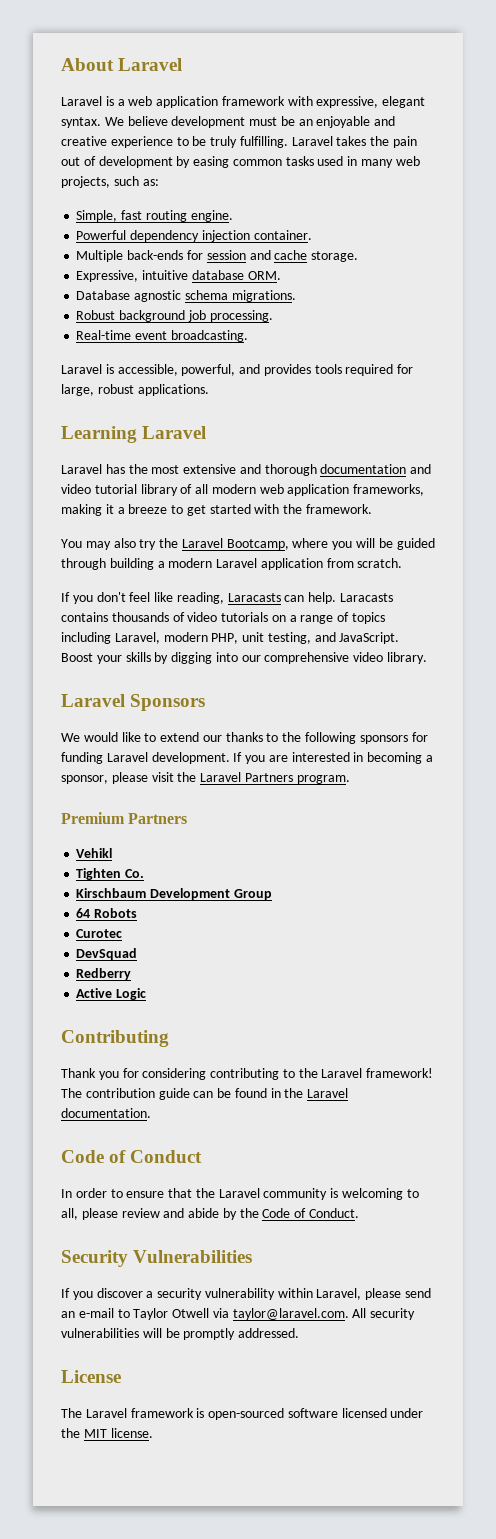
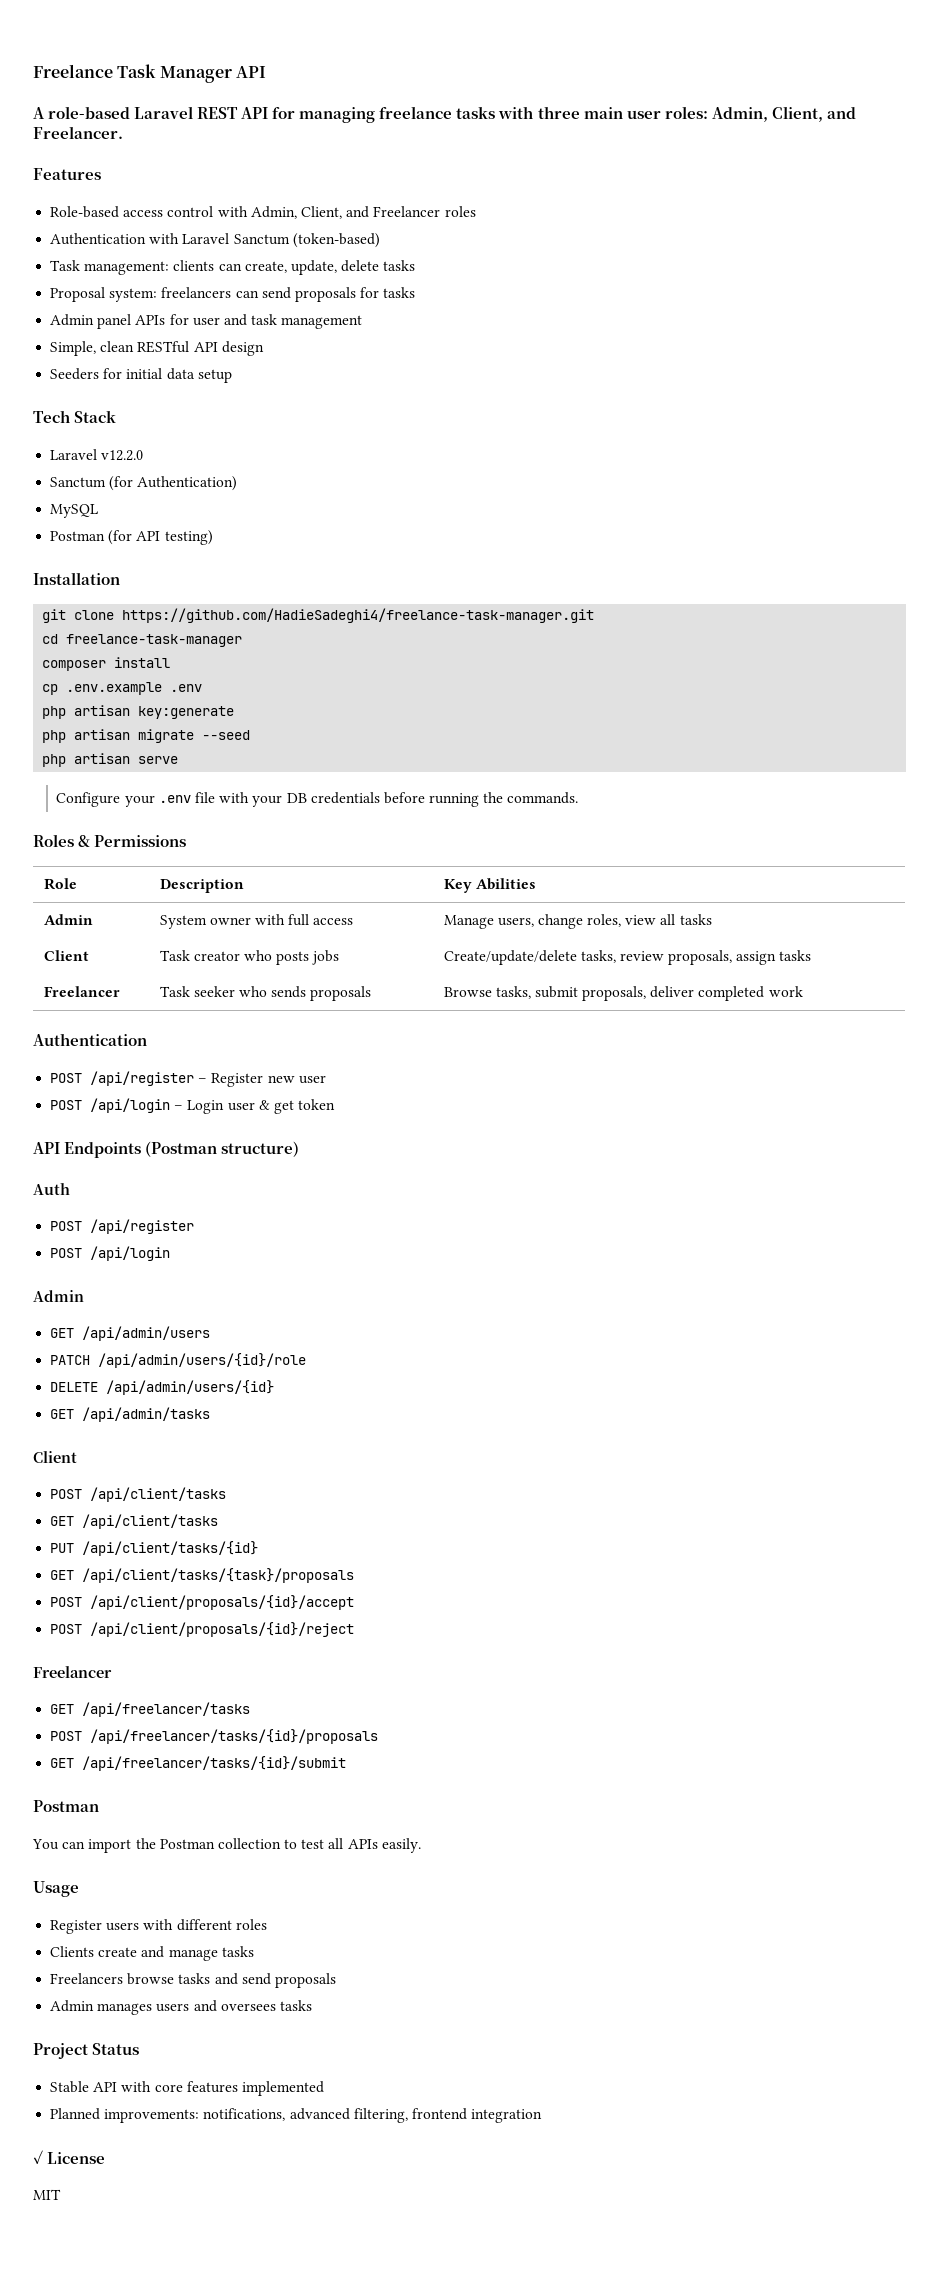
[61,58,183,71] [61,96,426,108] [61,116,396,128] [61,136,418,148] [61,156,420,168] [61,176,159,188] [76,210,233,222] [76,230,312,242] [76,250,359,262] [76,270,281,282] [76,290,296,302] [76,310,273,322] [76,330,248,342] [61,364,414,376] [61,384,209,396] [61,426,207,443] [61,464,432,476] [61,484,425,496] [61,504,373,516] [61,538,435,550] [61,558,403,570] [61,592,394,604] [61,612,386,624] [61,632,400,644] [61,652,428,664] [61,694,206,711] [61,732,428,744] [61,752,434,764] [61,772,350,784] [61,812,188,824] [76,848,113,858] [76,868,145,880] [76,888,272,900] [76,908,138,918] [76,929,123,938] [76,948,138,960] [76,968,132,980] [76,988,147,1000] [61,1030,169,1047] [61,1068,434,1080] [61,1088,349,1100] [61,1108,151,1118] [61,1150,203,1163] [61,1188,419,1200] [61,1208,360,1220] [61,1250,253,1267] [61,1288,432,1300] [61,1308,416,1320] [61,1328,300,1340] [61,1370,121,1383] [61,1408,424,1420] [61,1428,153,1438] About Laravel // Laravel is a web application framework with expressive, elegant syntax. We believe development must be an enjoyable and creative experience to be truly fulfilling. Laravel takes the pain out of development by easing common tasks used in many web projects, such as: // Simple, fast routing engine. // Powerful dependency injection container. // Multiple back-ends for session and cache storage. // Expressive, intuitive database ORM. // Database agnostic schema migrations. // Robust background job processing. // Real-time event broadcasting. // Laravel is accessible, powerful, and provides tools required for large, robust applications. // Learning Laravel // Laravel has the most extensive and thorough documentation and video tutorial library of all modern web application frameworks, making it a breeze to get started with the framework. // You may also try the Laravel Bootcamp, where you will be guided through building a modern Laravel application from scratch. // If you don't feel like reading, Laracasts can help. Laracasts contains thousands of video tutorials on a range of topics including Laravel, modern PHP, unit testing, and JavaScript. Boost your skills by digging into our comprehensive video library. // Laravel Sponsors // We would like to extend our thanks to the following sponsors for funding Laravel development. If you are interested in becoming a sponsor, please visit the Laravel Partners program. // Premium Partners // Vehikl // Tighten Co. // Kirschbaum Development Group // 64 Robots // Curotec // DevSquad // Redberry // Active Logic // Contributing // Thank you for considering contributing to the Laravel framework! The contribution guide can be found in the Laravel documentation. // Code of Conduct // In order to ensure that the Laravel community is welcoming to all, please review and abide by the Code of Conduct. // Security Vulnerabilities // If you discover a security vulnerability within Laravel, please send an e-mail to Taylor Otwell via taylor@laravel.com. All security vulnerabilities will be promptly addressed. // License // The Laravel framework is open-sourced software licensed under the MIT license. -> [33,64,266,83] [33,106,856,123] [33,126,123,139] [33,168,101,180] [50,206,476,219] [50,233,380,248] [50,260,416,275] [50,287,416,302] [50,314,363,329] [50,341,264,356] [50,368,232,383] [33,410,117,423] [50,449,144,461] [50,476,238,491] [50,504,99,518] [50,530,213,545] [33,572,120,585] [42,608,595,623] [42,634,243,647] [42,657,171,671] [42,682,203,695] [42,705,235,719] [42,729,251,743] [42,753,179,767] [56,792,579,807] [33,834,187,847] [43,878,77,890] [159,879,244,893] [443,878,536,893] [43,914,93,925] [159,914,354,929] [443,914,712,929] [43,950,89,961] [159,950,340,965] [443,950,812,965] [43,986,120,997] [159,986,372,1001] [443,986,803,1001] [33,1033,147,1046] [50,1071,326,1087] [50,1098,336,1114] [33,1141,300,1158] [33,1183,70,1195] [50,1219,195,1234] [50,1246,171,1261] [33,1290,84,1302] [50,1326,211,1341] [50,1353,307,1368] [50,1380,275,1395] [50,1407,211,1422] [33,1451,77,1463] [50,1487,227,1502] [50,1514,219,1529] [50,1541,259,1556] [50,1568,355,1583] [50,1595,355,1610] [50,1622,355,1637] [33,1666,112,1678] [50,1702,251,1717] [50,1729,379,1744] [50,1756,347,1771] [33,1800,99,1812] [32,1838,421,1853] [33,1881,79,1897] [50,1919,267,1934] [50,1946,254,1961] [50,1973,336,1988] [50,2000,312,2015] [33,2043,140,2059] [50,2081,324,2096] [50,2108,543,2123] [33,2150,106,2164] [33,2189,61,2200] Freelance Task Manager API // A role-based Laravel REST API for managing freelance tasks with three main user roles: Admin, Client, and Freelancer. // Features // Role-based access control with Admin, Client, and Freelancer roles // Authentication with Laravel Sanctum (token-based) // Task management: clients can create, update, delete tasks // Proposal system: freelancers can send proposals for tasks // Admin panel APIs for user and task management // Simple, clean RESTful API design // Seeders for initial data setup // Tech Stack // Laravel v12.2.0 // Sanctum (for Authentication) // MySQL // Postman (for API testing) // Installation // git clone https://github.com/HadieSadeghi4/freelance-task-manager.git // cd freelance-task-manager // composer install // cp .env.example .env // php artisan key:generate // php artisan migrate --seed // php artisan serve // Configure your .env file with your DB credentials before running the commands. // Roles & Permissions // Role | Description | Key Abilities // Admin | System owner with full access | Manage users, change roles, view all tasks // Client | Task creator who posts jobs | Create/update/delete tasks, review proposals, assign tasks // Freelancer | Task seeker who sends proposals | Browse tasks, submit proposals, deliver completed work // Authentication // POST /api/register – Register new user // POST /api/login – Login user & get token // API Endpoints (Postman structure) // Auth // POST /api/register // POST /api/login // Admin // GET /api/admin/users // PATCH /api/admin/users/{id}/role // DELETE /api/admin/users/{id} // GET /api/admin/tasks // Client // POST /api/client/tasks // GET /api/client/tasks // PUT /api/client/tasks/{id} // GET /api/client/tasks/{task}/proposals // POST /api/client/proposals/{id}/accept // POST /api/client/proposals/{id}/reject // Freelancer // GET /api/freelancer/tasks // POST /api/freelancer/tasks/{id}/proposals // GET /api/freelancer/tasks/{id}/submit // Postman // You can import the Postman collection to test all APIs easily. // Usage // Register users with different roles // Clients create and manage tasks // Freelancers browse tasks and send proposals // Admin manages users and oversees tasks // Project Status // Stable API with core features implemented // Planned improvements: notifications, advanced filtering, frontend integration // ✓ License // MIT

